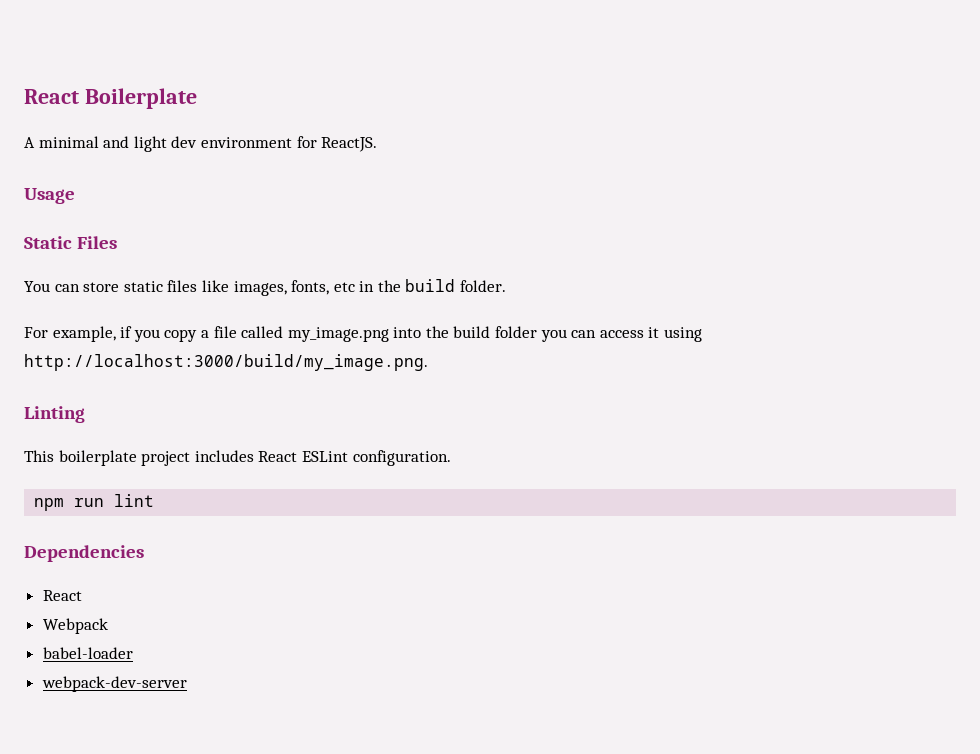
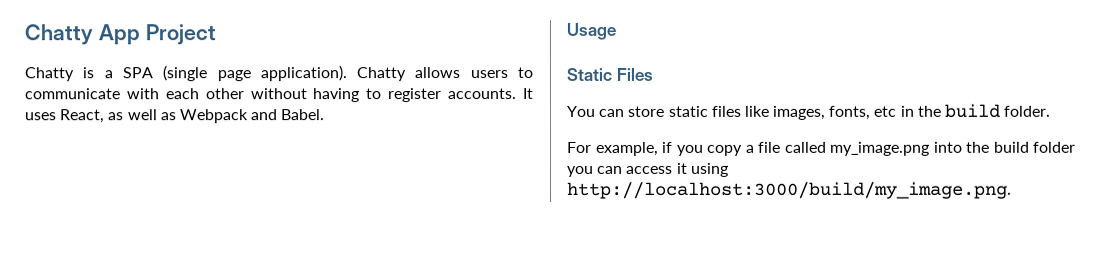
[24,88,197,109] [24,136,378,152] React Boilerplate // A minimal and light dev environment for ReactJS. -> [24,24,216,46] [24,65,533,82] [24,88,534,103] [24,109,325,124] Chatty App Project // Chatty is a SPA (single page application). Chatty allows users to communicate with each other without having to register accounts. It uses React, as well as Webpack and Babel.
[24,406,85,423] [24,450,451,466] [34,494,155,511] [24,545,144,562] [42,590,82,601] [42,618,108,634] [42,647,133,659] [41,676,187,692] // Linting // This boilerplate project includes React ESLint configuration. // npm run lint // Dependencies // React // Webpack // babel-loader // webpack-dev-server -> (1012, 190) none

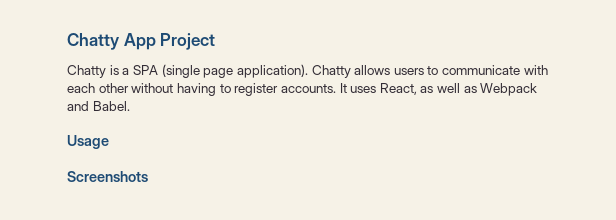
[566,67,653,81] [566,103,1051,120] [567,141,1076,156] [567,162,729,177] [567,181,1012,199] Static Files // You can store static files like images, fonts, etc in the build folder. // For example, if you copy a file called my_image.png into the build folder you can access it using http://localhost:3000/build/my_image.png. -> [67,171,148,182] Screenshots

